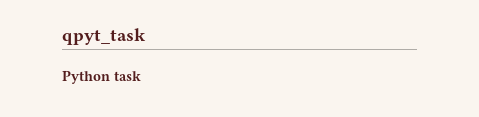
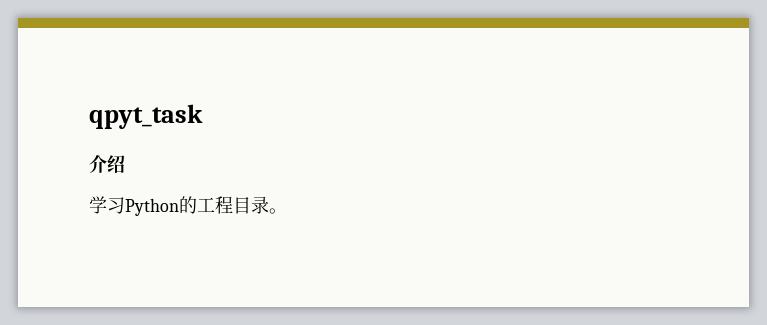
[62,70,141,84] Python task -> [89,155,125,173] [89,196,287,216] 介绍 // 学习Python的工程目录。

